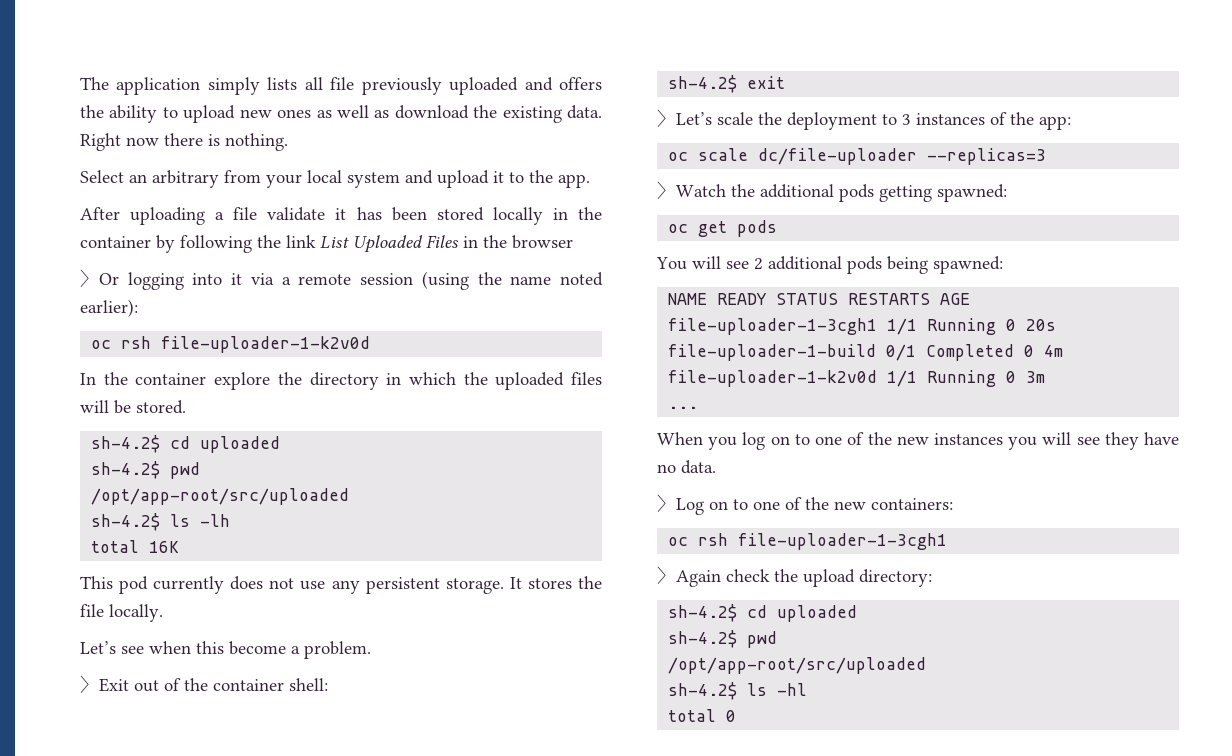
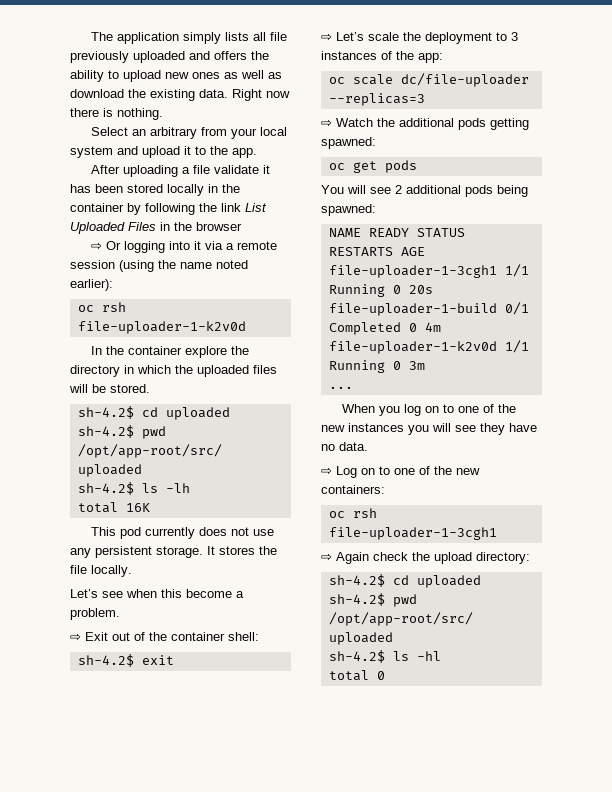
[80,269,99,287] 〉 -> [91,242,103,250] ⇨
[80,675,99,693] 〉 -> [70,633,81,641] ⇨
[657,109,676,127] 〉 -> [321,33,332,41] ⇨
[657,181,676,199] 〉 -> [321,119,332,127] ⇨
[657,494,676,512] 〉 -> [321,467,332,475] ⇨
[657,566,676,584] 〉 -> [321,553,332,561] ⇨

